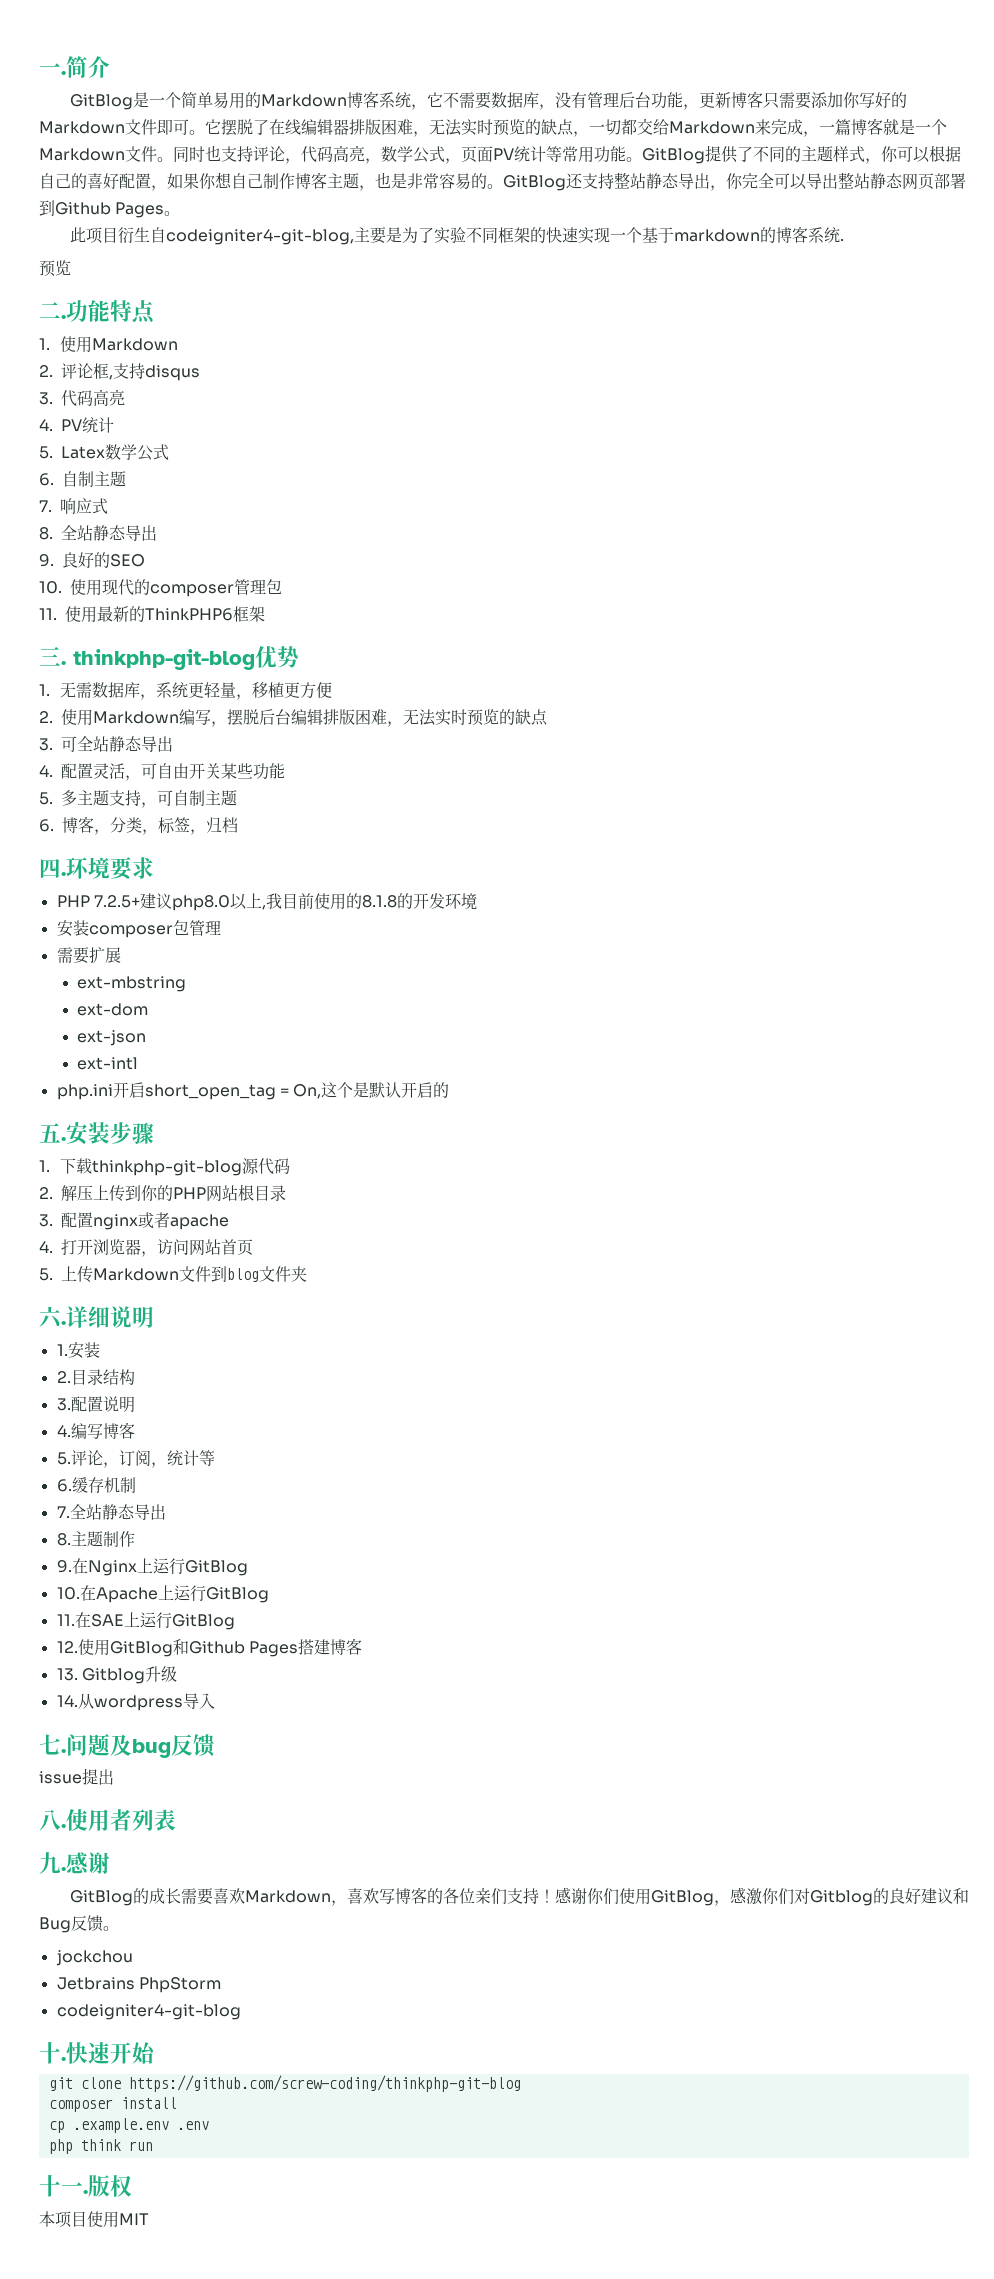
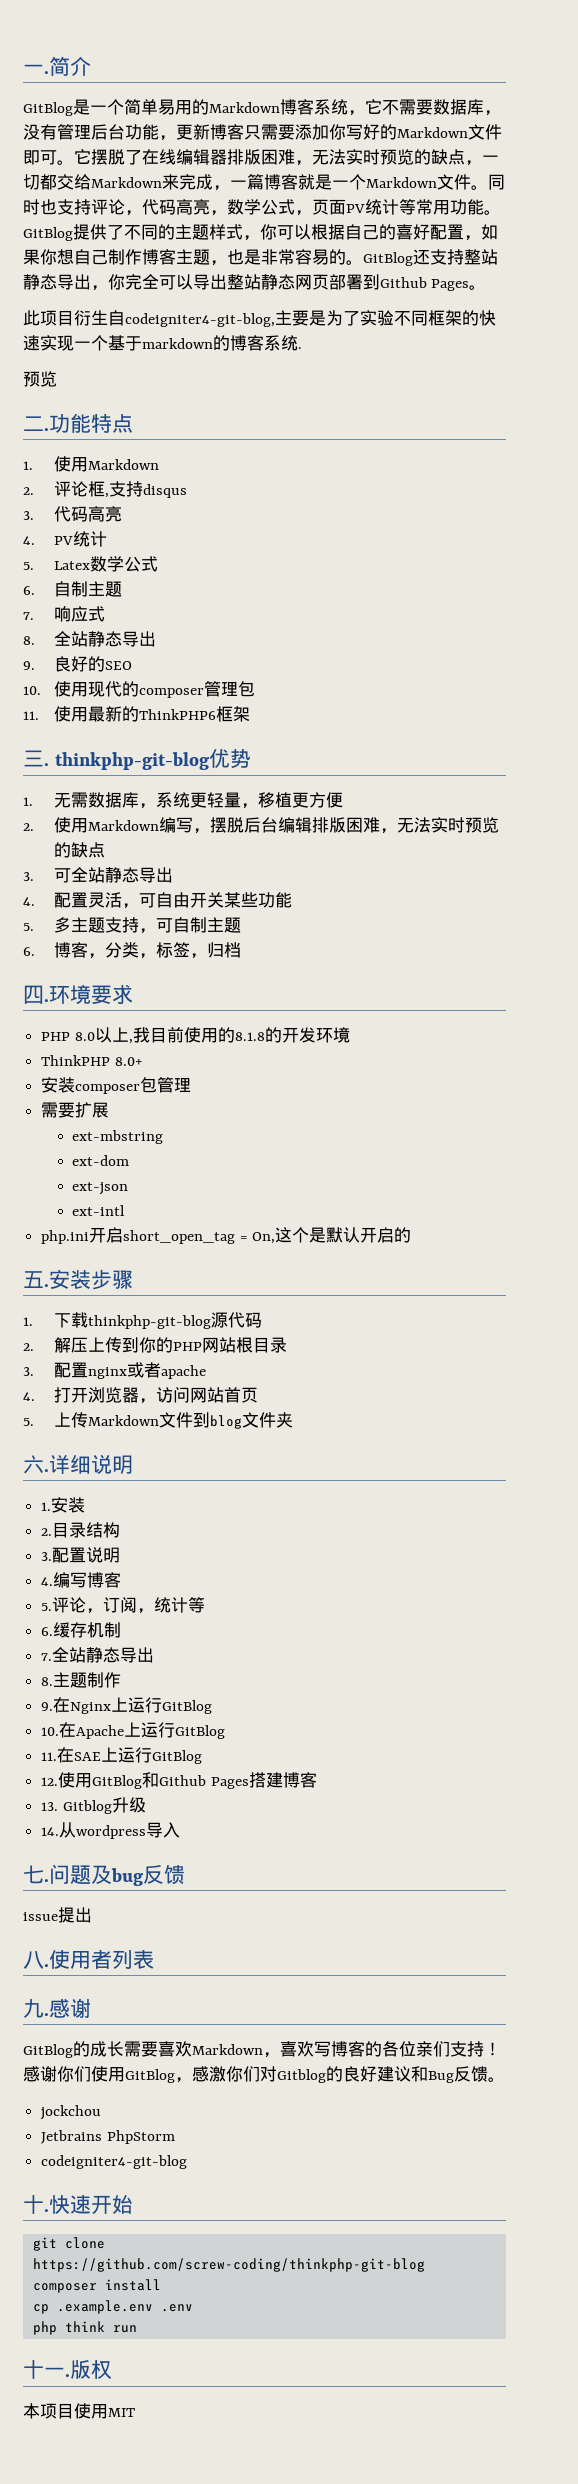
[93,893,230,911] 7.2.5+建议php8.0 -> [74,1032,95,1041] 8.0
(477, 901) none -> [41,1055,143,1066] // ThinkPHP 8.0+

